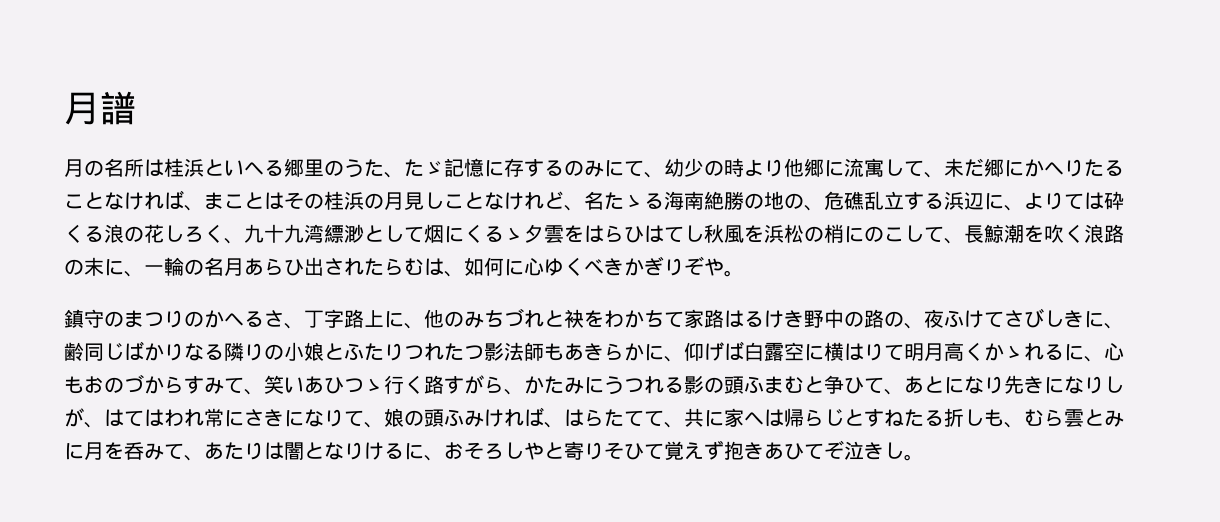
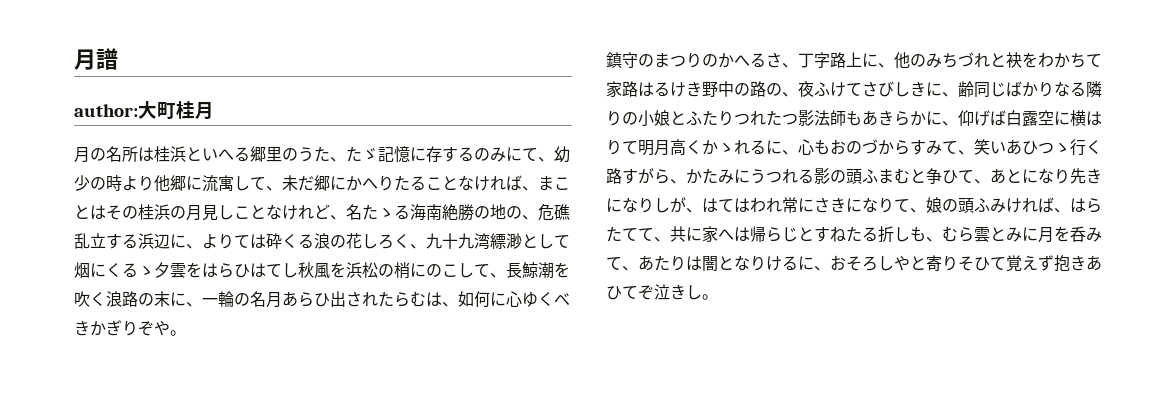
(136, 108) none -> [74,101,214,120] // author:大町桂月

